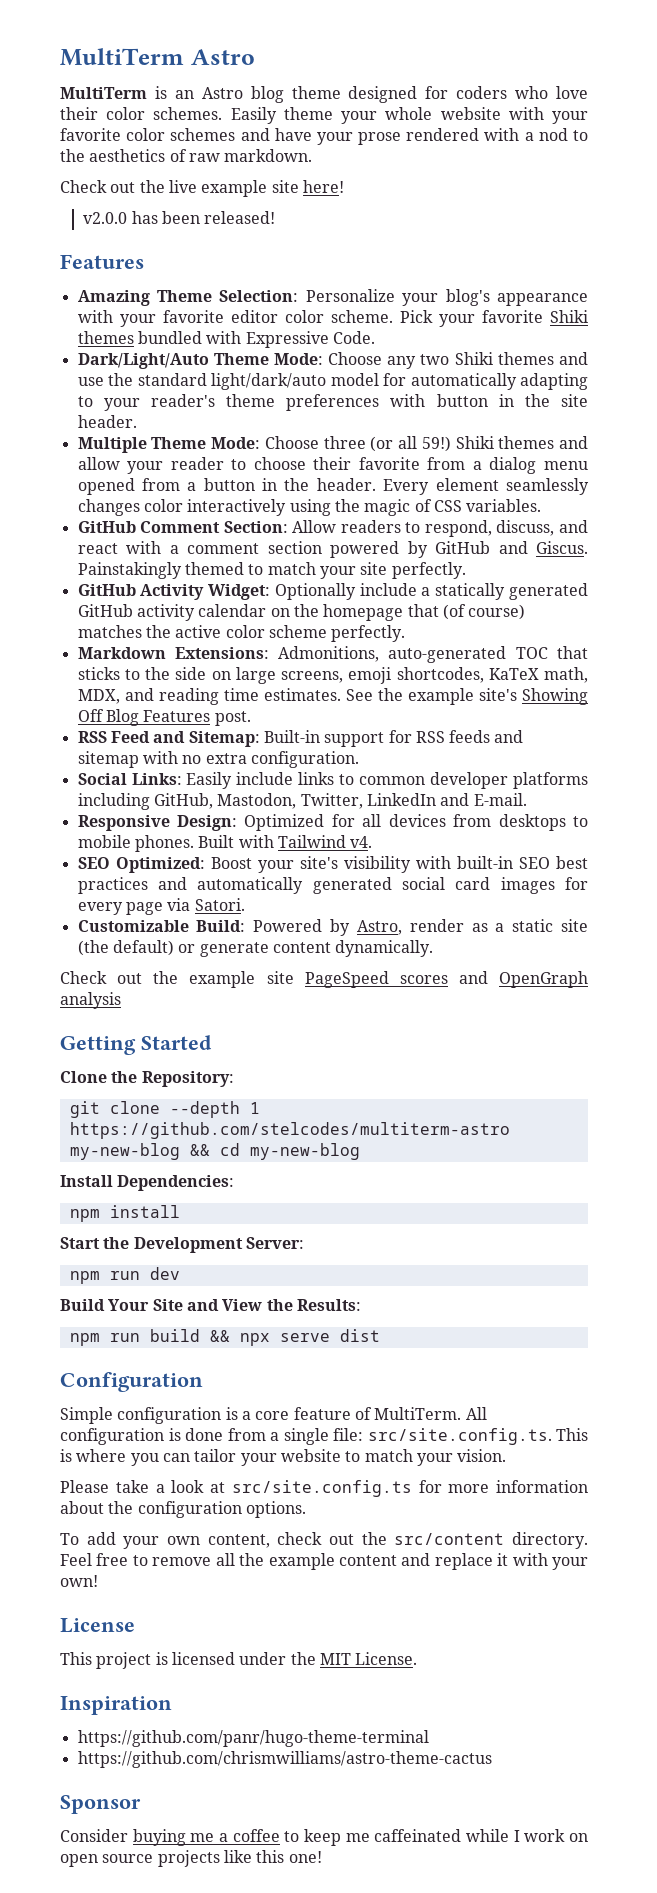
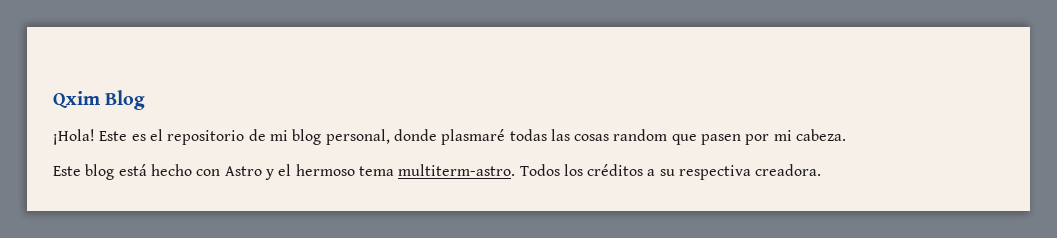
[60,48,255,66] [60,86,588,103] [60,107,588,124] [60,128,588,145] [60,149,313,162] [60,180,344,197] [83,211,276,224] [60,254,144,269] [77,289,588,306] [77,310,588,327] [77,331,375,348] [77,352,588,369] [77,373,588,390] [77,394,588,411] [77,415,137,428] [77,436,588,453] [77,457,588,474] [77,478,589,495] [77,499,542,516] [77,520,588,537] [77,541,588,558] [77,562,466,579] [77,583,589,600] [77,604,526,621] [77,625,406,642] [77,646,588,663] [77,667,588,684] [77,688,588,705] [77,709,251,726] [77,730,524,747] [77,751,359,768] [77,772,588,789] [77,793,527,810] [77,814,588,831] [77,835,373,852] [77,856,588,873] [77,877,588,894] [77,898,245,915] [77,919,588,936] [77,940,434,957] [60,971,588,988] [60,992,121,1009] [60,1035,212,1055] [60,1071,234,1087] [69,1101,260,1118] [69,1122,510,1139] [69,1143,360,1160] [60,1175,235,1191] [69,1205,180,1222] [60,1237,304,1253] [69,1267,180,1284] [60,1299,361,1311] [69,1329,380,1346] [60,1372,203,1392] [60,1407,487,1424] [60,1428,588,1445] [60,1449,507,1466] [60,1480,588,1497] [60,1501,306,1518] [60,1532,588,1549] [60,1553,588,1570] [60,1575,98,1587] [60,1618,135,1633] [60,1652,418,1669] [60,1696,172,1715] [77,1730,429,1747] [77,1751,492,1768] [60,1795,141,1814] [60,1829,588,1846] [60,1850,322,1867] MultiTerm Astro // MultiTerm is an Astro blog theme designed for coders who love their color schemes. Easily theme your whole website with your favorite color schemes and have your prose rendered with a nod to the aesthetics of raw markdown. // Check out the live example site here! // v2.0.0 has been released! // Features // Amazing Theme Selection: Personalize your blog's appearance with your favorite editor color scheme. Pick your favorite Shiki themes bundled with Expressive Code. // Dark/Light/Auto Theme Mode: Choose any two Shiki themes and use the standard light/dark/auto model for automatically adapting to your reader's theme preferences with button in the site header. // Multiple Theme Mode: Choose three (or all 59!) Shiki themes and allow your reader to choose their favorite from a dialog menu opened from a button in the header. Every element seamlessly changes color interactively using the magic of CSS variables. // GitHub Comment Section: Allow readers to respond, discuss, and react with a comment section powered by GitHub and Giscus. Painstakingly themed to match your site perfectly. // GitHub Activity Widget: Optionally include a statically generated GitHub activity calendar on the homepage that (of course) matches the active color scheme perfectly. // Markdown Extensions: Admonitions, auto-generated TOC that sticks to the side on large screens, emoji shortcodes, KaTeX math, MDX, and reading time estimates. See the example site's Showing Off Blog Features post. // RSS Feed and Sitemap: Built-in support for RSS feeds and sitemap with no extra configuration. // Social Links: Easily include links to common developer platforms including GitHub, Mastodon, Twitter, LinkedIn and E-mail. // Responsive Design: Optimized for all devices from desktops to mobile phones. Built with Tailwind v4. // SEO Optimized: Boost your site's visibility with built-in SEO best practices and automatically generated social card images for every page via Satori. // Customizable Build: Powered by Astro, render as a static site (the default) or generate content dynamically. // Check out the example site PageSpeed scores and OpenGraph analysis // Getting Started // Clone the Repository: // git clone --depth 1 https://github.com/stelcodes/multiterm-astro my-new-blog && cd my-new-blog // Install Dependencies: // npm install // Start the Development Server: // npm run dev // Build Your Site and View the Results: // npm run build && npx serve dist // Configuration // Simple configuration is a core feature of MultiTerm. All configuration is done from a single file: src/site.config.ts. This is where you can tailor your website to match your vision. // Please take a look at src/site.config.ts for more information about the configuration options. // To add your own content, check out the src/content directory. Feel free to remove all the example content and replace it with your own! // License // This project is licensed under the MIT License. // Inspiration // https://github.com/panr/hugo-theme-terminal // https://github.com/chrismwilliams/astro-theme-cactus // Sponsor // Consider buying me a coffee to keep me caffeinated while I work on open source projects like this one! -> [53,90,146,110] [53,129,847,145] [53,164,822,180] Qxim Blog // ¡Hola! Este es el repositorio de mi blog personal, donde plasmaré todas las cosas random que pasen por mi cabeza. // Este blog está hecho con Astro y el hermoso tema multiterm-astro. Todos los créditos a su respectiva creadora.

